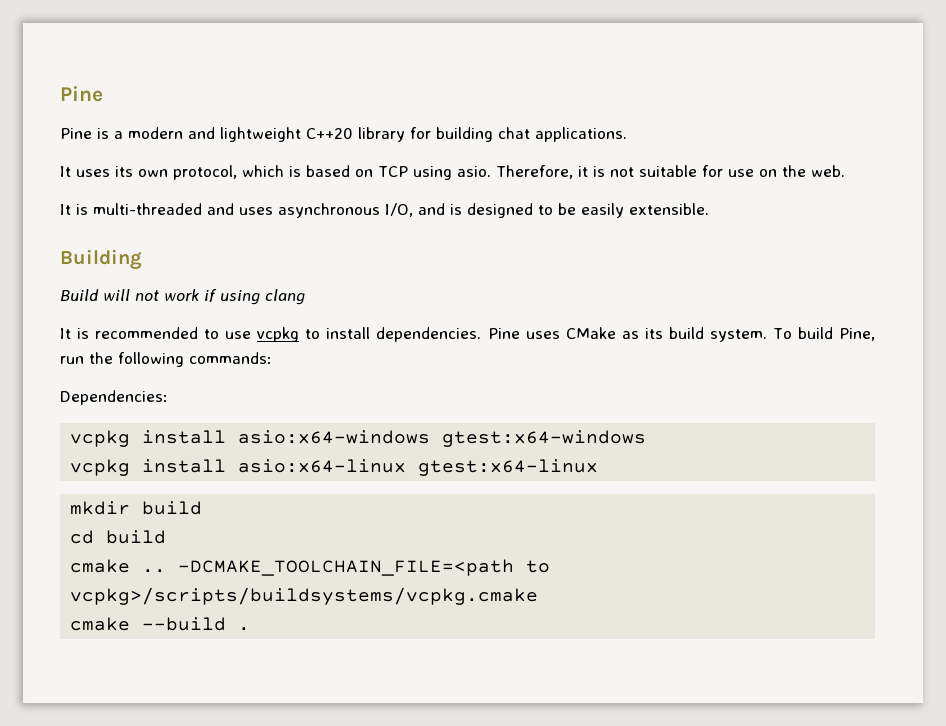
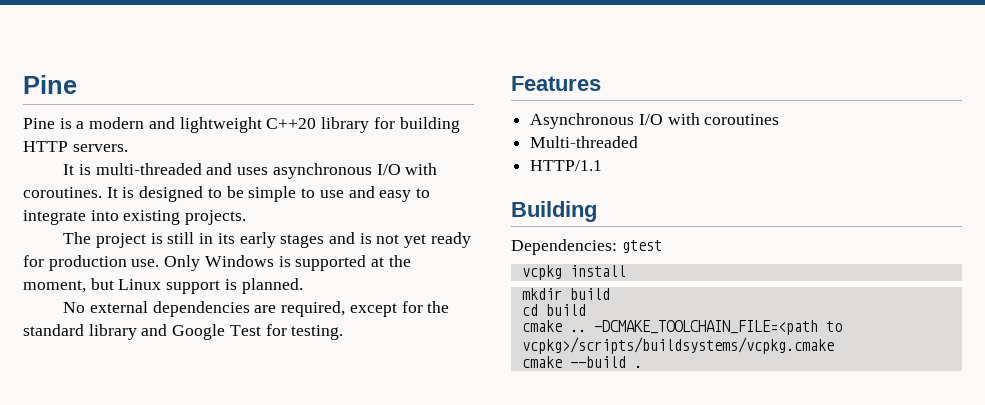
[498,127,627,142] [60,165,845,180] chat applications. // It uses its own protocol, which is based on TCP using asio. Therefore, it is not suitable for use on the web. -> [23,141,128,152] HTTP servers.
[385,203,709,218] [60,249,142,270] [60,289,305,305] [60,327,875,342] [60,352,272,367] I/O, and is designed to be easily extensible. // Building // Build will not work if using clang // It is recommended to use vcpkg to install dependencies. Pine uses CMake as its build system. To build Pine, run the following commands: -> [376,163,438,175] [23,186,430,202] [23,210,247,225] [63,232,471,248] [23,255,411,271] [23,278,303,294] [63,301,450,317] [23,324,344,340] [511,76,601,91] [530,113,780,129] [530,136,639,148] [530,160,603,171] [511,201,597,222] I/O with coroutines. It is designed to be simple to use and easy to integrate into existing projects. // The project is still in its early stages and is not yet ready for production use. Only Windows is supported at the moment, but Linux support is planned. // No external dependencies are required, except for the standard library and Google Test for testing. // Features // Asynchronous I/O with coroutines // Multi-threaded // HTTP/1.1 // Building
[70,430,647,447] [70,459,599,476] // vcpkg install asio:x64-windows gtest:x64-windows // vcpkg install asio:x64-linux gtest:x64-linux -> [621,240,662,253] [521,265,626,280] gtest // vcpkg install

